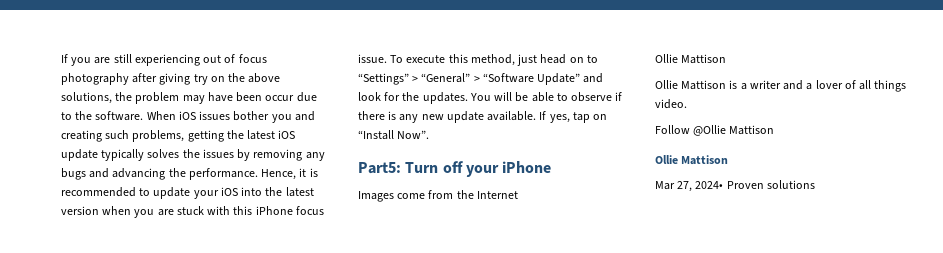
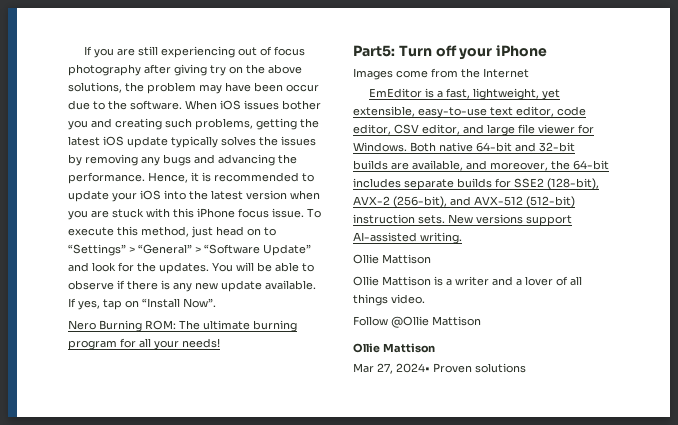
(430, 134) none -> [68,320,297,332] [68,338,220,350] // Nero Burning ROM: The ultimate burning program for all your needs!
(518, 195) none -> [369,88,561,100] [353,106,586,118] [353,124,594,136] [353,142,575,152] [353,160,609,171] [353,178,599,190] [353,196,575,208] [353,214,572,226] [353,232,462,244] // EmEditor is a fast, lightweight, yet extensible, easy-to-use text editor, code editor, CSV editor, and large file viewer for Windows. Both native 64-bit and 32-bit builds are available, and moreover, the 64-bit includes separate builds for SSE2 (128-bit), AVX-2 (256-bit), and AVX-512 (512-bit) instruction sets. New versions support AI-assisted writing.

